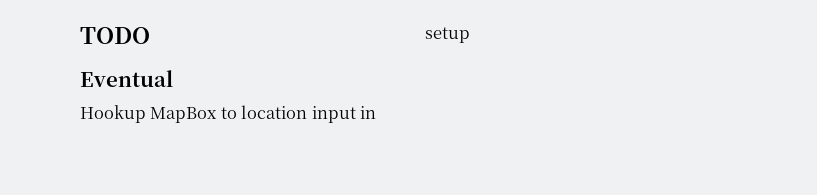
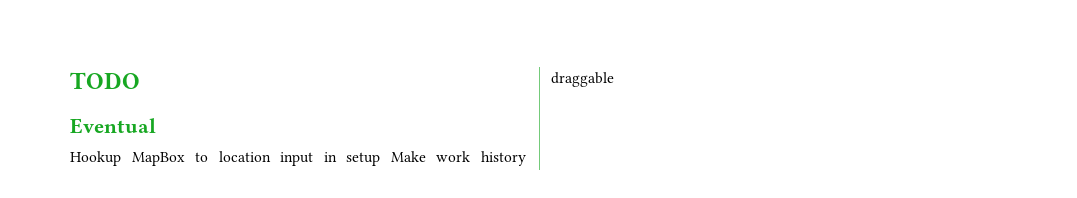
(470, 35) none -> [390,151,526,166] [551,72,614,87] Make work history draggable

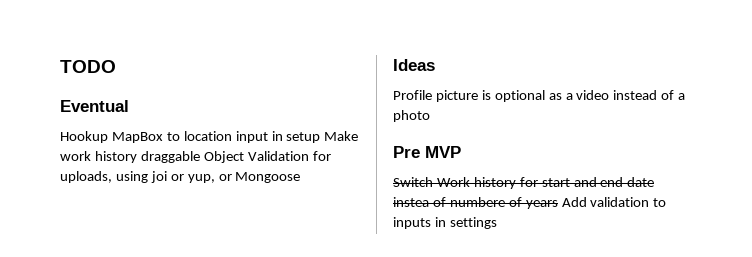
(614, 79) none -> [203,151,331,163] [60,171,301,183] [393,59,435,71] [393,90,686,102] [393,110,430,122] [393,146,461,158] [393,177,655,189] [393,197,667,209] [393,217,497,229] Object Validation for uploads, using joi or yup, or Mongoose // Ideas // Profile picture is optional as a video instead of a photo // Pre MVP // Switch Work history for start and end date instea of numbere of years Add validation to inputs in settings

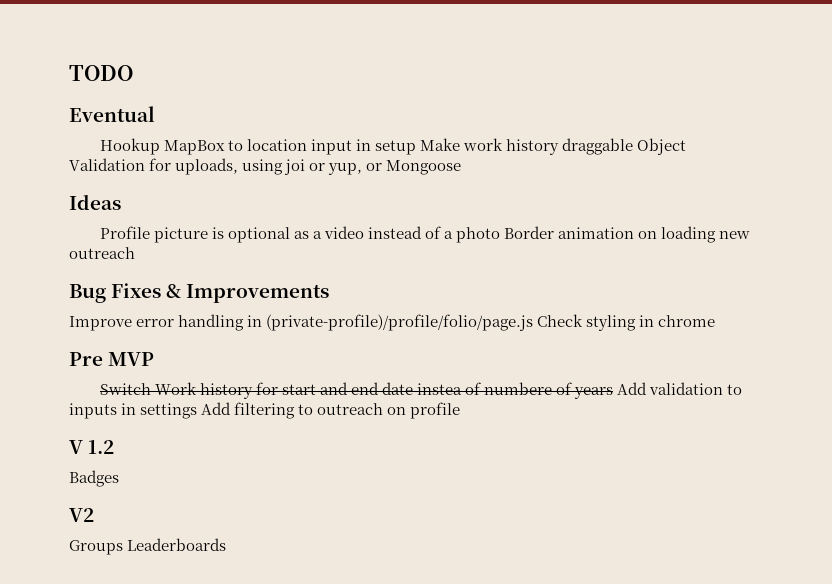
(430, 116) none -> [504,226,751,243] [69,247,135,259] [69,283,330,303] [69,314,716,331] Border animation on loading new outreach // Bug Fixes & Improvements // Improve error handling in (private-profile)/profile/folio/page.js Check styling in chrome
(497, 223) none -> [201,402,461,419] [69,440,115,454] [69,470,119,487] [69,508,94,522] [69,538,227,555] Add filtering to outreach on profile // V 1.2 // Badges // V2 // Groups Leaderboards

